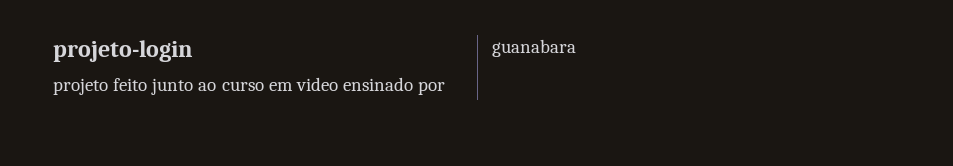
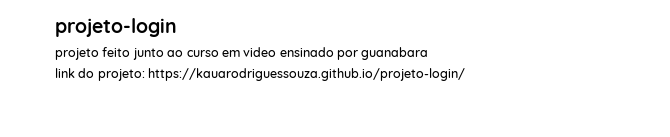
(576, 48) none -> [55,68,466,81] // link do projeto: https://kauarodriguessouza.github.io/projeto-login/

